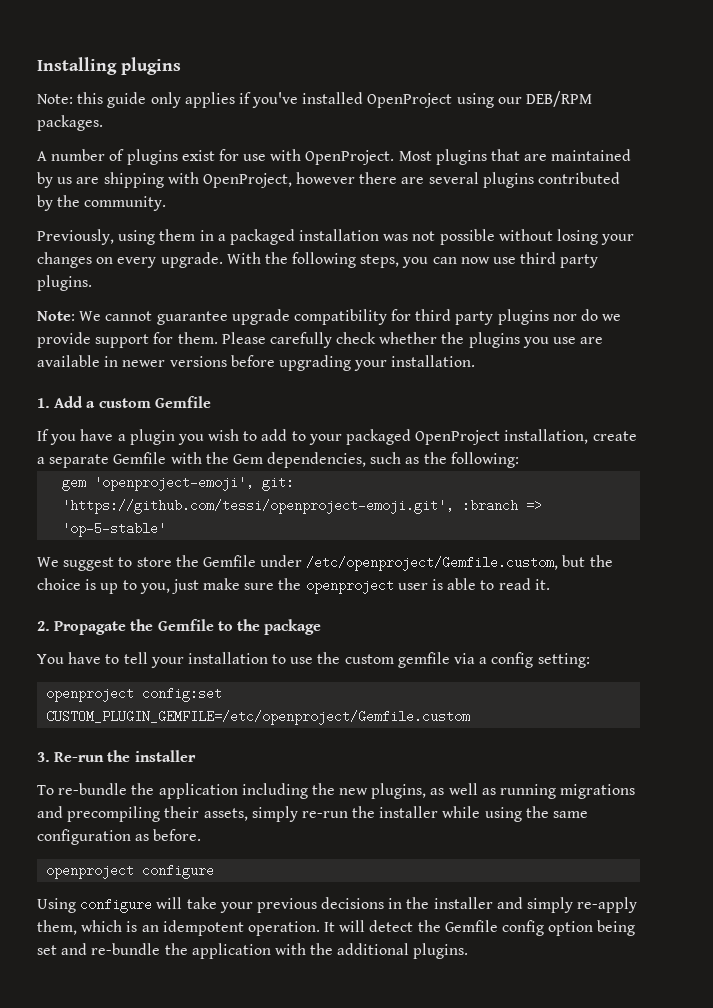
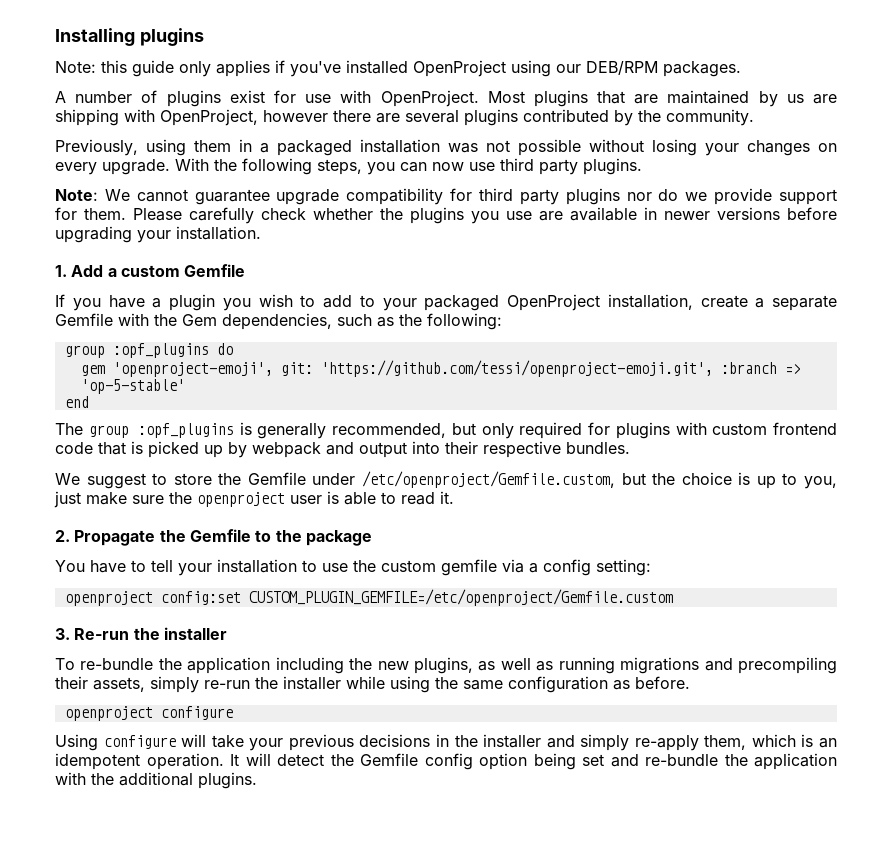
(519, 460) none -> [64,343,233,358] // group :opf_plugins do
(167, 529) none -> [64,396,89,408] [55,422,838,439] [55,441,630,458] // end // The group :opf_plugins is generally recommended, but only required for plugins with custom frontend code that is picked up by webpack and output into their respective bundles.

